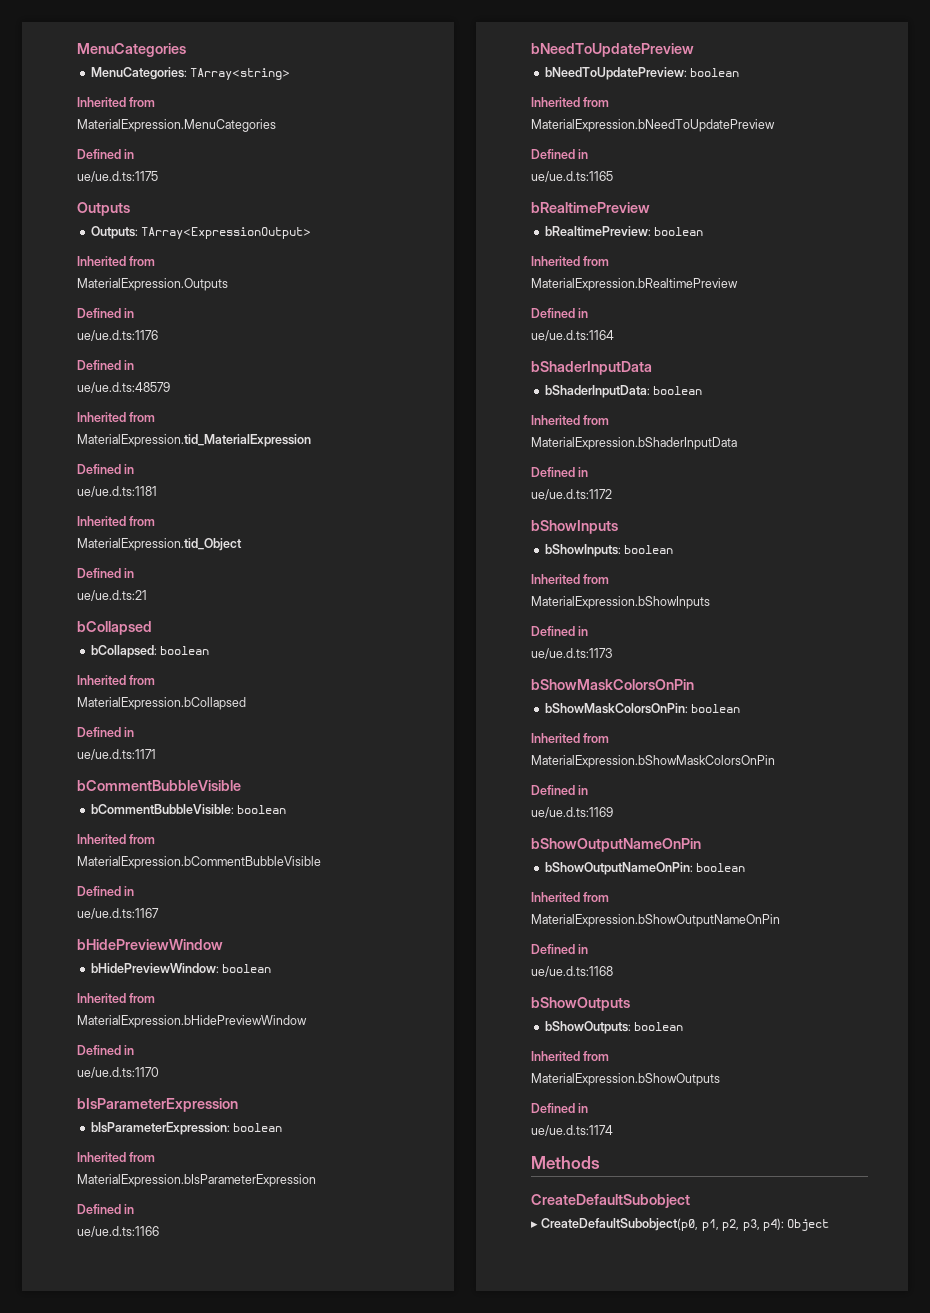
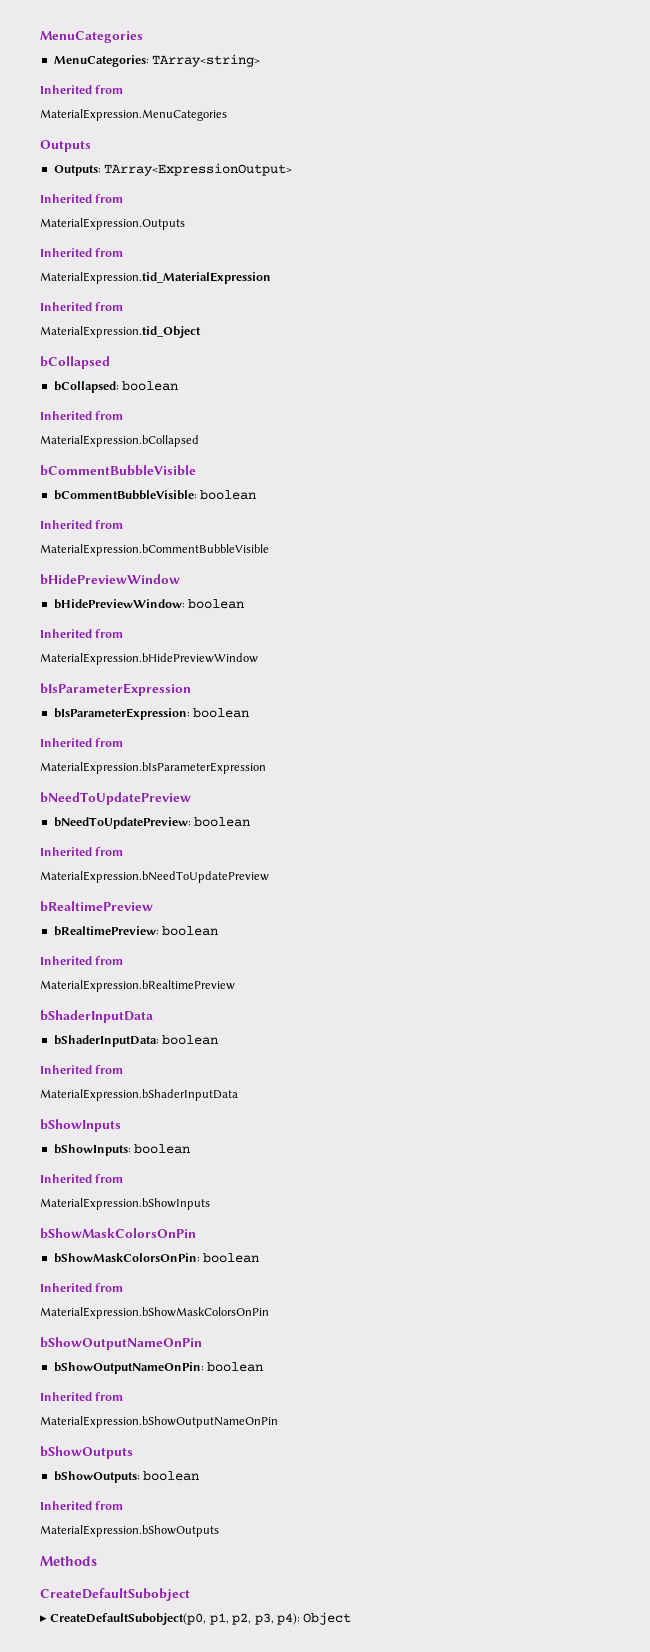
[77,149,135,159] [77,171,158,182] // Defined in // ue/ue.d.ts:1175 -> (227, 115) none
[77,308,135,318] [77,330,158,341] [77,360,135,370] [77,382,170,393] // Defined in // ue/ue.d.ts:1176 // Defined in // ue/ue.d.ts:48579 -> (185, 224) none
[77,464,135,474] [77,486,157,497] // Defined in // ue/ue.d.ts:1181 -> (271, 278) none
[77,568,135,578] [77,590,147,601] // Defined in // ue/ue.d.ts:21 -> (201, 332) none
[77,727,135,737] [77,749,156,760] // Defined in // ue/ue.d.ts:1171 -> (199, 441) none
[77,886,135,896] [77,908,159,919] // Defined in // ue/ue.d.ts:1167 -> (269, 550) none
[77,1045,135,1055] [77,1067,159,1078] // Defined in // ue/ue.d.ts:1170 -> (258, 659) none
[77,1204,135,1214] [77,1226,159,1237] // Defined in // ue/ue.d.ts:1166 -> (266, 768) none
[531,149,589,159] [531,171,613,182] // Defined in // ue/ue.d.ts:1165 -> (269, 877) none
[531,308,589,318] [531,330,614,341] // Defined in // ue/ue.d.ts:1164 -> (235, 986) none
[531,467,589,477] [531,489,612,500] // Defined in // ue/ue.d.ts:1172 -> (238, 1095) none
[531,626,589,636] [531,648,612,659] // Defined in // ue/ue.d.ts:1173 -> (210, 1204) none
[531,785,589,795] [531,807,613,818] // Defined in // ue/ue.d.ts:1169 -> (269, 1313) none
[531,944,589,954] [531,966,613,977] // Defined in // ue/ue.d.ts:1168 -> (278, 1422) none
[531,1103,589,1113] [531,1125,613,1136] // Defined in // ue/ue.d.ts:1174 -> (219, 1531) none

